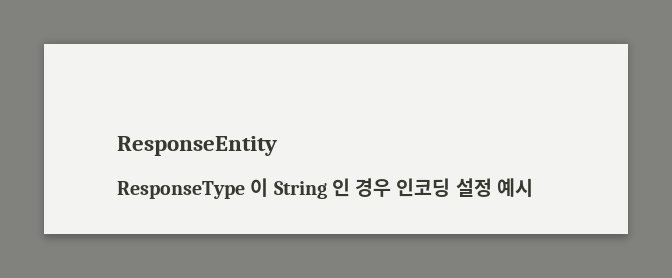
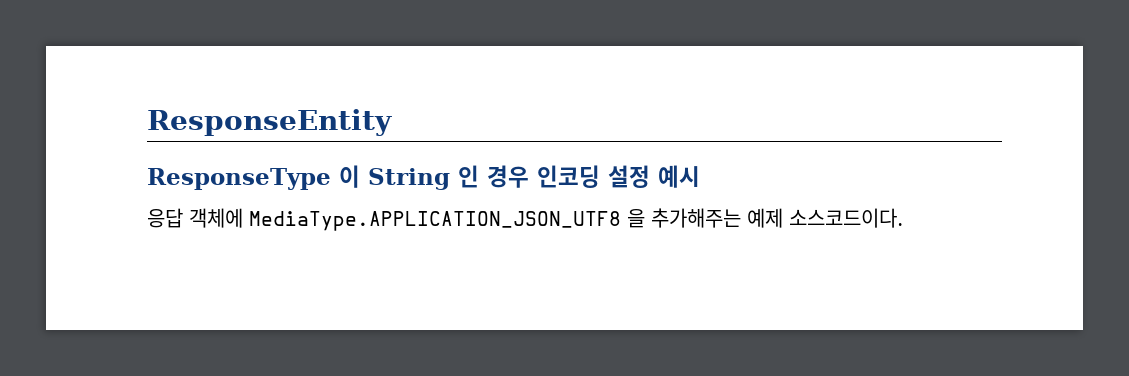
(533, 187) none -> [147,208,903,231] // 응답 객체에 MediaType.APPLICATION_JSON_UTF8 을 추가해주는 예제 소스코드이다.

